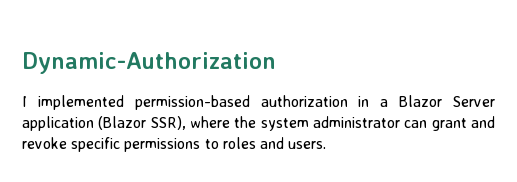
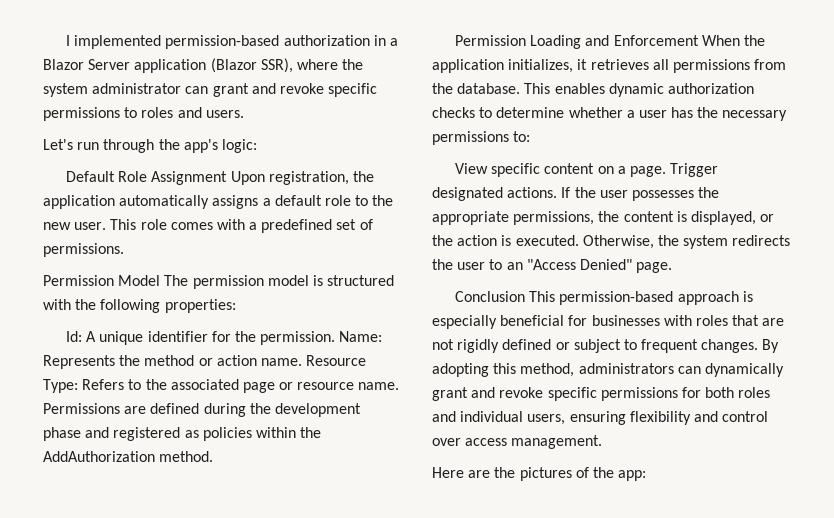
[22,52,276,74] Dynamic-Authorization // -> (65, 40) none
(327, 145) none -> [43,139,257,153] [65,171,374,185] [43,195,394,209] [43,219,373,233] [43,243,124,257] [43,275,395,289] [43,299,236,313] [65,331,383,345] [43,355,367,369] [43,379,400,393] [43,403,361,417] [43,427,322,441] [43,451,214,462] [454,35,765,49] [432,59,787,73] [432,83,754,97] [432,107,788,121] [432,131,531,145] [454,163,719,177] [432,187,720,201] [432,211,775,225] [432,235,791,249] [432,259,673,273] [454,291,753,305] [432,315,785,329] [432,339,780,353] [432,363,784,377] [432,387,771,401] [432,411,769,425] [432,435,603,449] [432,467,647,481] // Let's run through the app's logic: // Default Role Assignment Upon registration, the application automatically assigns a default role to the new user. This role comes with a predefined set of permissions. // Permission Model The permission model is structured with the following properties: // Id: A unique identifier for the permission. Name: Represents the method or action name. Resource Type: Refers to the associated page or resource name. Permissions are defined during the development phase and registered as policies within the AddAuthorization method. // Permission Loading and Enforcement When the application initializes, it retrieves all permissions from the database. This enables dynamic authorization checks to determine whether a user has the necessary permissions to: // View specific content on a page. Trigger designated actions. If the user possesses the appropriate permissions, the content is displayed, or the action is executed. Otherwise, the system redirects the user to an "Access Denied" page. // Conclusion This permission-based approach is especially beneficial for businesses with roles that are not rigidly defined or subject to frequent changes. By adopting this method, administrators can dynamically grant and revoke specific permissions for both roles and individual users, ensuring flexibility and control over access management. // Here are the pictures of the app:

